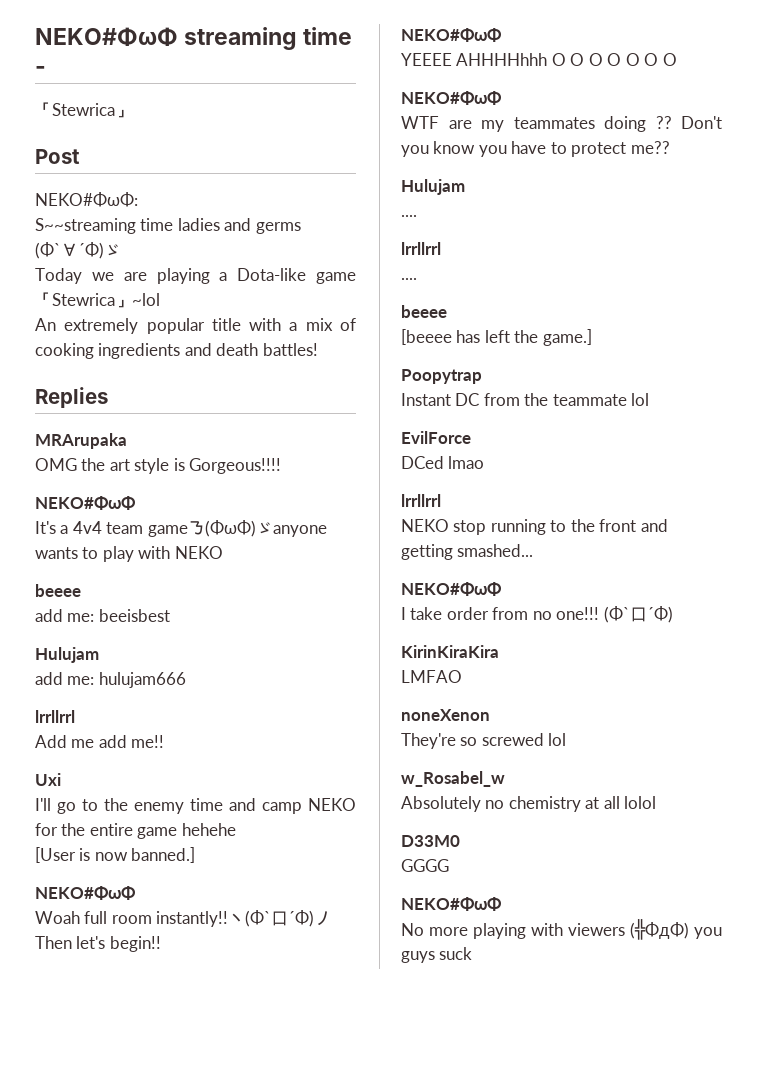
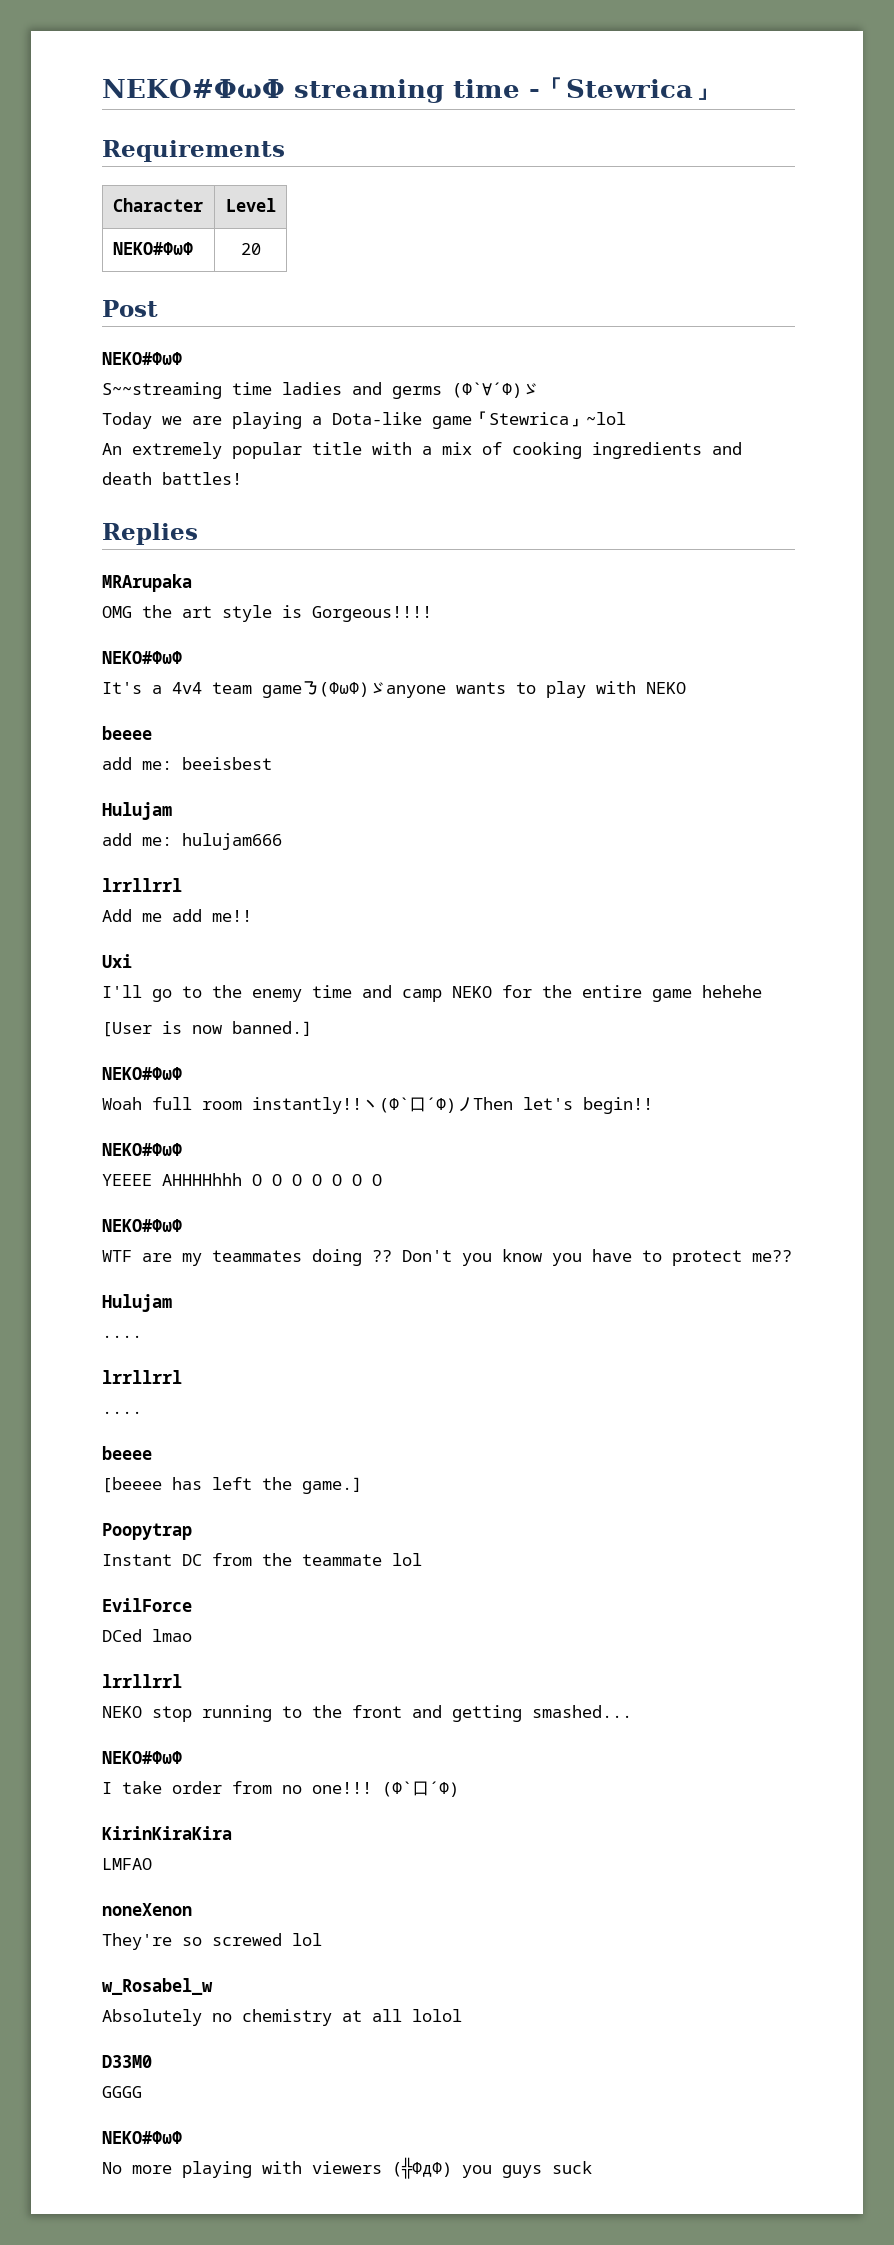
[35,102,132,118] // 「Stewrica」 -> [539,77,719,100] [102,140,285,162] [112,198,203,212] [225,198,276,212] [112,242,193,255] [240,243,261,255] 「Stewrica」 // Requirements // Character | Level // NEKO#ΦωΦ | 20
[35,192,138,207] NEKO#ΦωΦ: -> [102,352,182,365] NEKO#ΦωΦ

